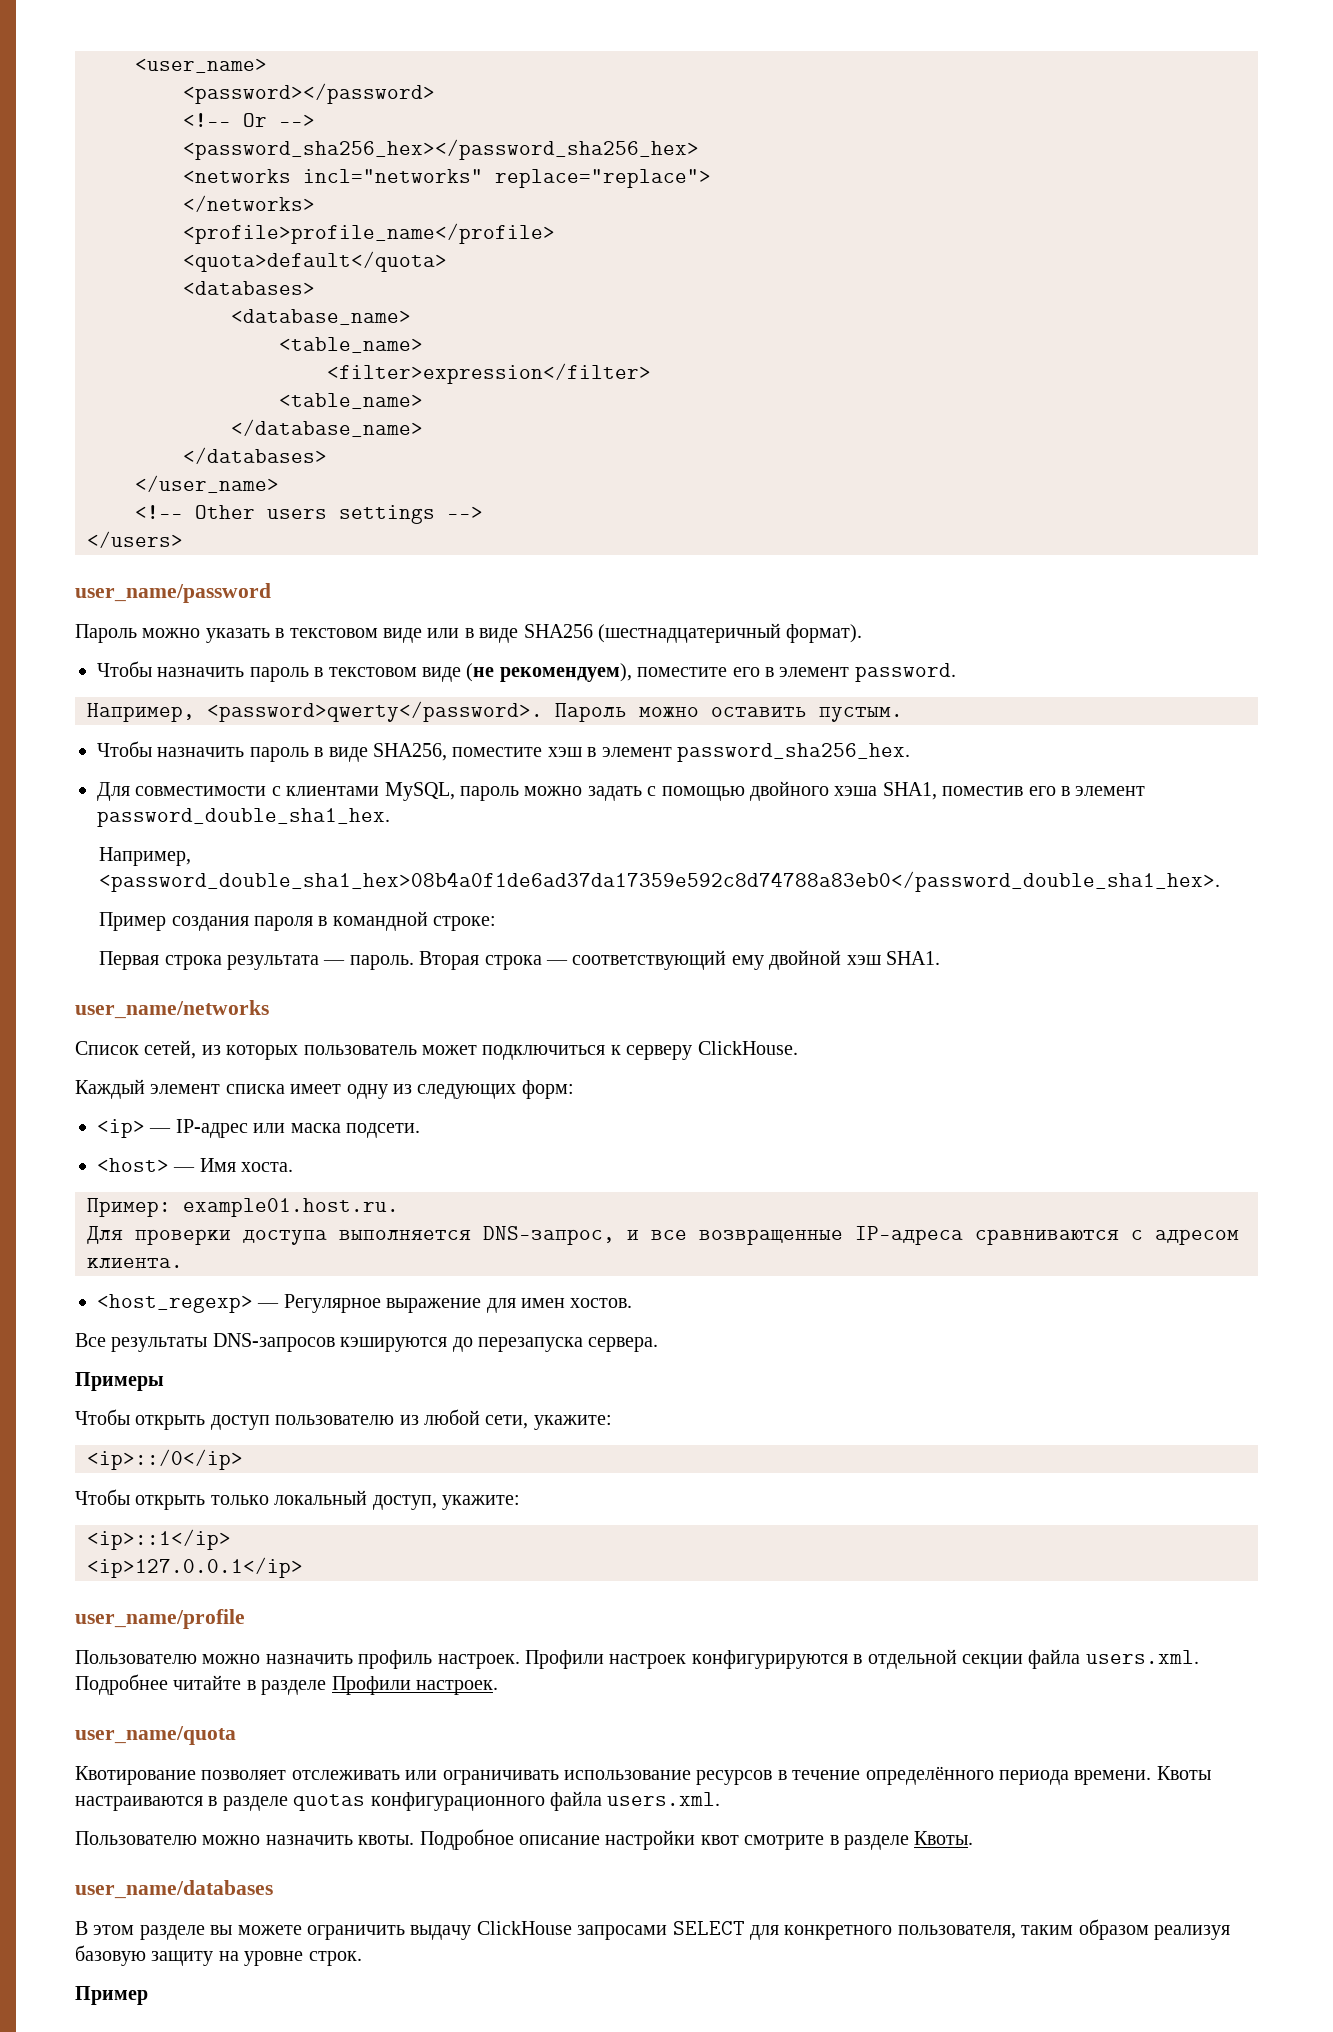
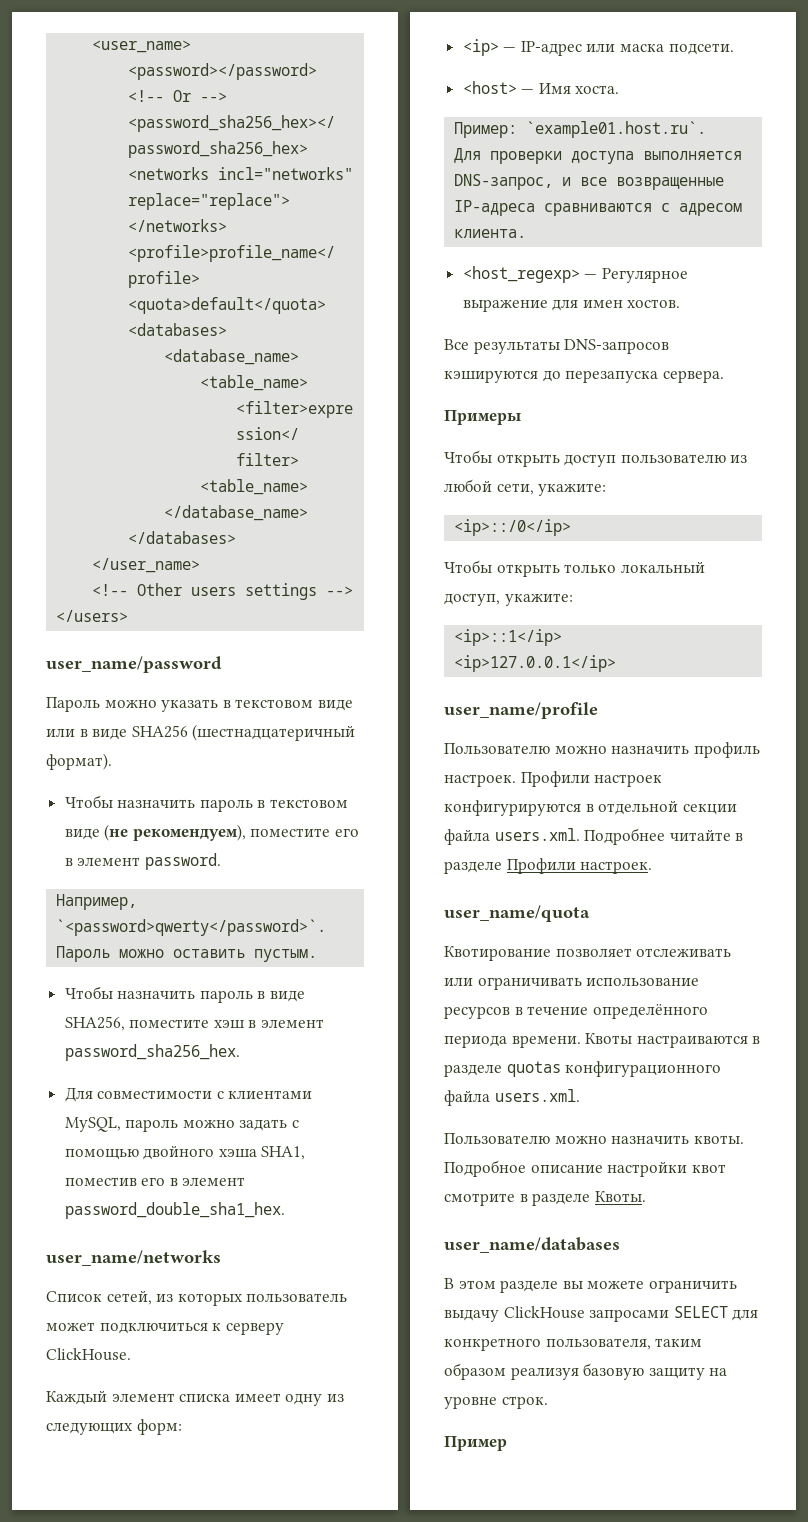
[207,701,543,722] <password>qwerty</password>. -> [56,919,327,936] `<password>qwerty</password>`.
[99,847,192,866] [99,871,1221,892] [99,911,497,931] [99,950,941,970] // Например, <password_double_sha1_hex>08b4a0f1de6ad37da17359e592c8d74788a83eb0</password_double_sha1_hex>. // Пример создания пароля в командной строке: // Первая строка результата — пароль. Вторая строка — соответствующий ему двойной хэш SHA1. -> (285, 1210) none
[183,1198,399,1217] example01.host.ru. -> [526,121,707,138] `example01.host.ru`.

